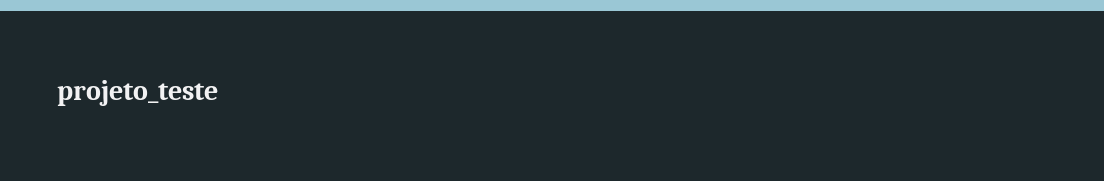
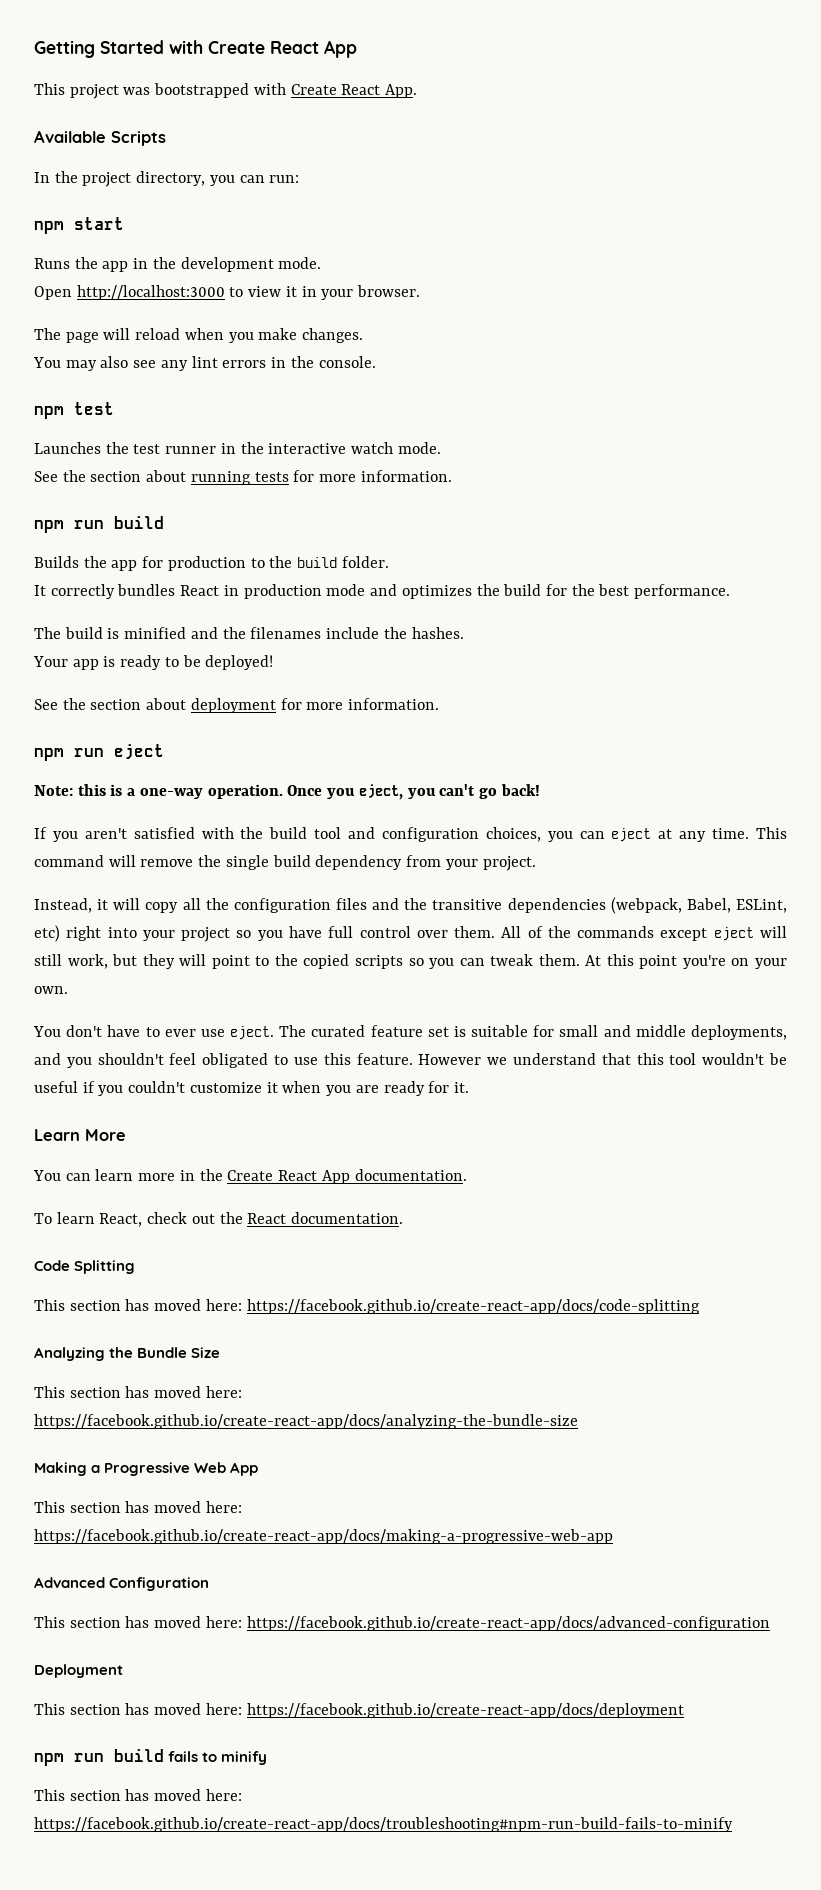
[57,80,218,106] projeto_teste -> [34,40,357,58] [34,83,418,99] [34,130,166,146] [34,171,300,187] [34,217,124,234] [34,257,322,272] [34,285,421,300] [34,328,364,343] [33,356,376,371] [34,402,114,419] [34,442,441,454] [34,470,452,485] [34,516,164,533] [34,556,389,571] [34,584,731,599] [34,627,464,639] [33,655,274,670] [34,698,440,713] [34,744,164,761] [34,784,540,800] [34,827,787,842] [34,855,536,871] [34,897,787,914] [34,925,788,942] [34,954,787,969] [34,986,68,994] [33,1025,787,1040] [34,1053,787,1068] [34,1081,469,1096] [34,1129,126,1141] [33,1169,467,1184] [34,1212,404,1227] [34,1260,136,1274] [34,1299,700,1314] [34,1347,221,1361] [34,1386,242,1398] [34,1414,578,1429] [34,1462,259,1476] [34,1501,242,1513] [34,1529,613,1544] [34,1577,210,1591] [34,1616,770,1631] [34,1664,123,1678] [34,1703,684,1718] [34,1749,268,1766] [34,1789,242,1801] [34,1817,733,1832] Getting Started with Create React App // This project was bootstrapped with Create React App. // Available Scripts // In the project directory, you can run: // npm start // Runs the app in the development mode. // Open http://localhost:3000 to view it in your browser. // The page will reload when you make changes. // You may also see any lint errors in the console. // npm test // Launches the test runner in the interactive watch mode. // See the section about running tests for more information. // npm run build // Builds the app for production to the build folder. // It correctly bundles React in production mode and optimizes the build for the best performance. // The build is minified and the filenames include the hashes. // Your app is ready to be deployed! // See the section about deployment for more information. // npm run eject // Note: this is a one-way operation. Once you eject, you can't go back! // If you aren't satisfied with the build tool and configuration choices, you can eject at any time. This command will remove the single build dependency from your project. // Instead, it will copy all the configuration files and the transitive dependencies (webpack, Babel, ESLint, etc) right into your project so you have full control over them. All of the commands except eject will still work, but they will point to the copied scripts so you can tweak them. At this point you're on your own. // You don't have to ever use eject. The curated feature set is suitable for small and middle deployments, and you shouldn't feel obligated to use this feature. However we understand that this tool wouldn't be useful if you couldn't customize it when you are ready for it. // Learn More // You can learn more in the Create React App documentation. // To learn React, check out the React documentation. // Code Splitting // This section has moved here: https://facebook.github.io/create-react-app/docs/code-splitting // Analyzing the Bundle Size // This section has moved here: https://facebook.github.io/create-react-app/docs/analyzing-the-bundle-size // Making a Progressive Web App // This section has moved here: https://facebook.github.io/create-react-app/docs/making-a-progressive-web-app // Advanced Configuration // This section has moved here: https://facebook.github.io/create-react-app/docs/advanced-configuration // Deployment // This section has moved here: https://facebook.github.io/create-react-app/docs/deployment // npm run build fails to minify // This section has moved here: https://facebook.github.io/create-react-app/docs/troubleshooting#npm-run-build-fails-to-minify

